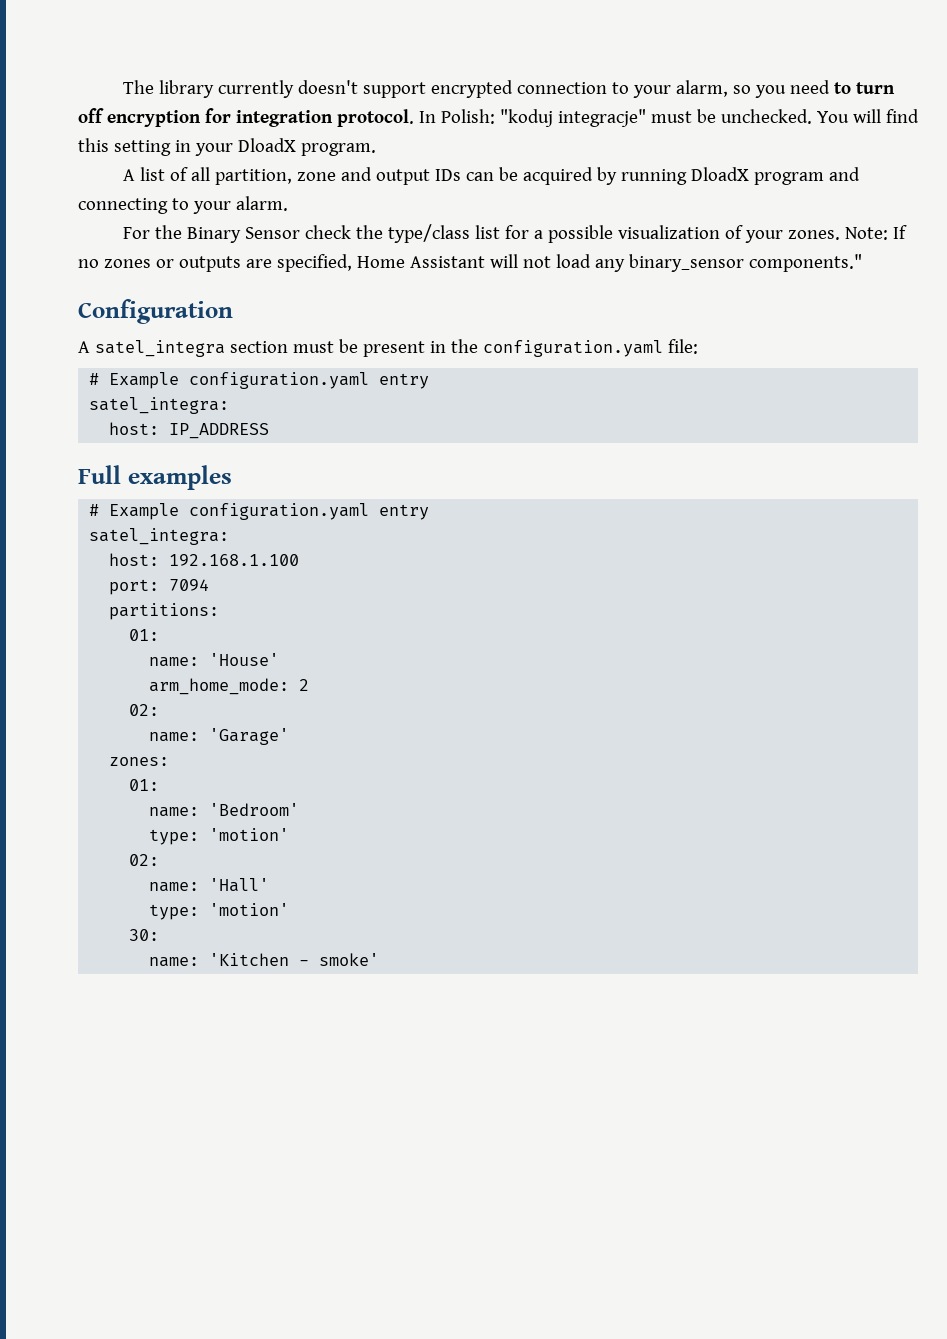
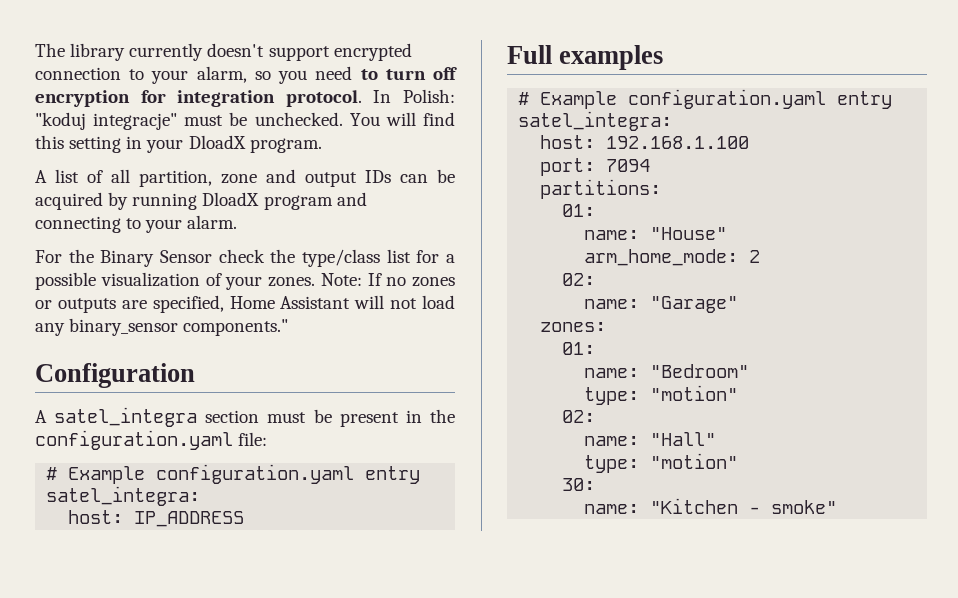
[209,653,280,666] 'House' -> [650,227,728,240] "House"
[209,728,290,745] 'Garage' -> [650,296,739,313] "Garage"
[209,803,300,816] [149,828,290,845] [129,854,160,866] [149,878,270,892] [149,903,290,920] 'Bedroom' // type: 'motion' // 02: // name: 'Hall' // type: 'motion' -> [650,364,750,378] [584,385,739,405] [562,410,596,423] [584,432,717,446] [584,453,739,473] "Bedroom" // type: "motion" // 02: // name: "Hall" // type: "motion"
[209,953,380,966] 'Kitchen - smoke' -> [650,498,838,514] "Kitchen - smoke"

